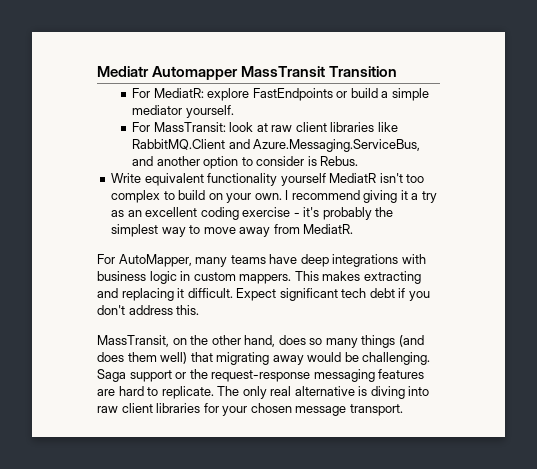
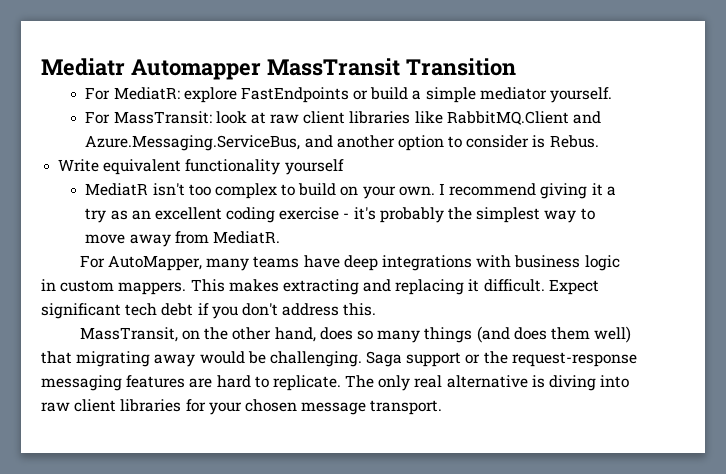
(326, 179) none -> (344, 167) //

